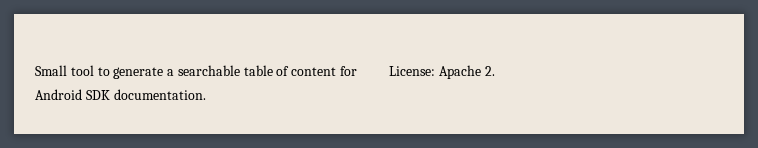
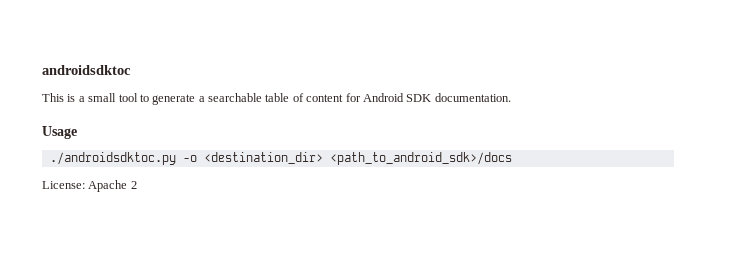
[35,65,67,76] Small -> [42,65,131,75] [42,93,117,102] androidsdktoc // This is a small
(206, 94) none -> [42,126,77,139] [49,152,512,165] // Usage // ./androidsdktoc.py -o <destination_dir> <path_to_android_sdk>/docs
[484,66,495,76] 2. -> [130,181,137,189] 2

